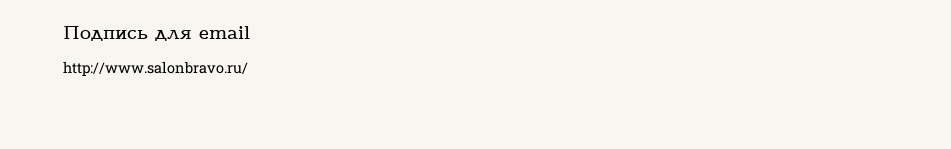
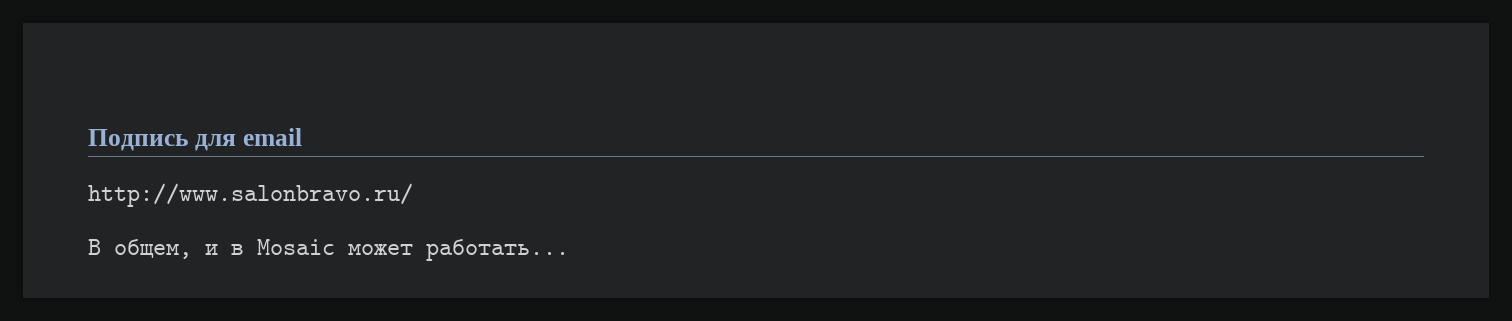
(248, 68) none -> [88,239,569,261] // В общем, и в Mosaic может работать...

